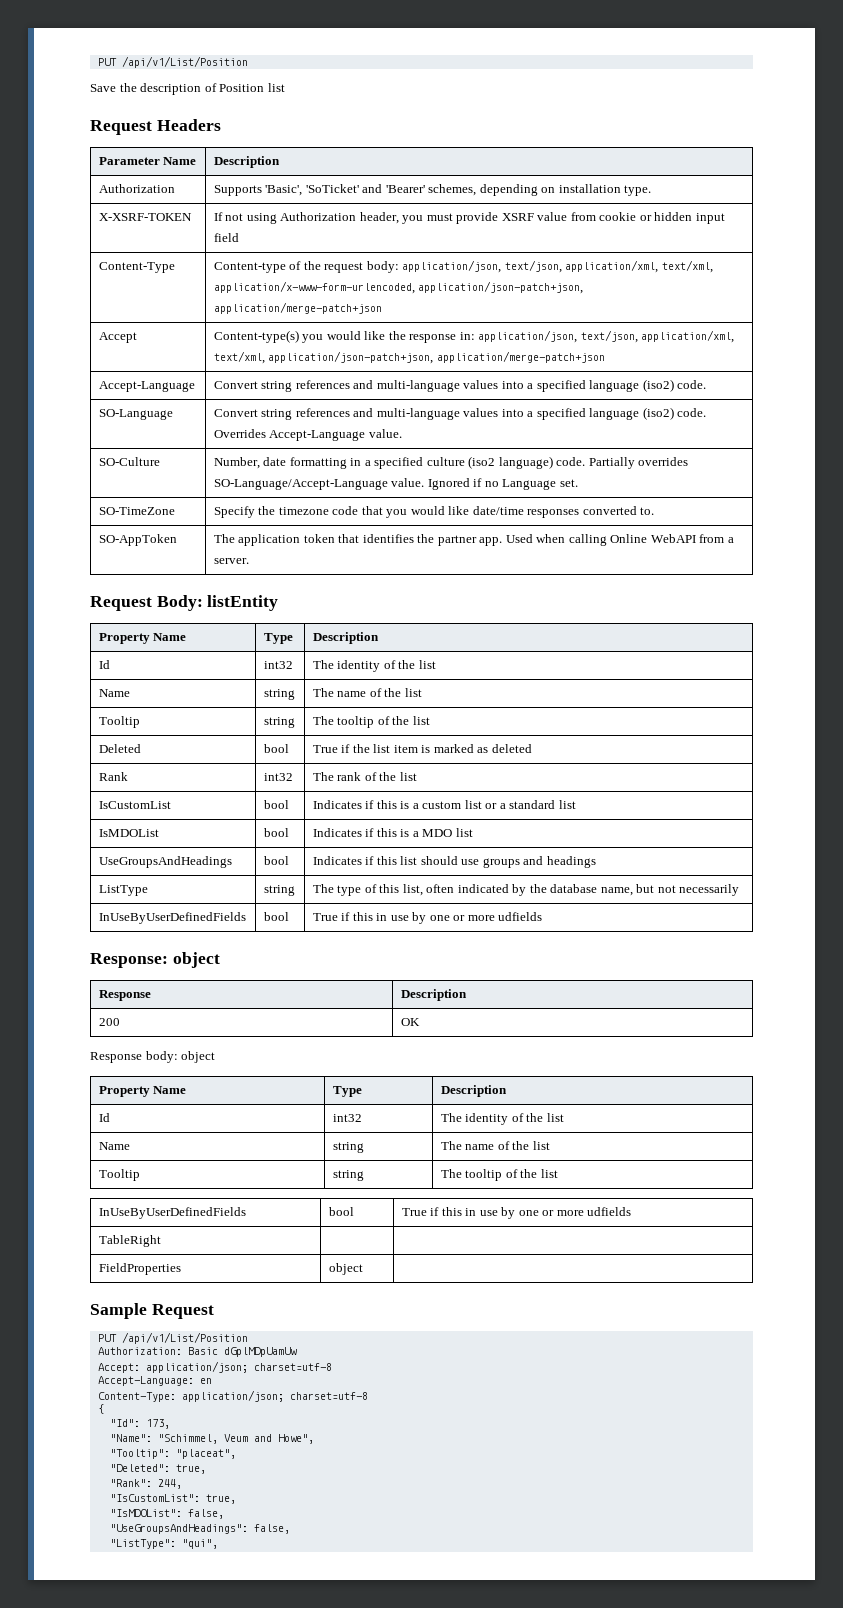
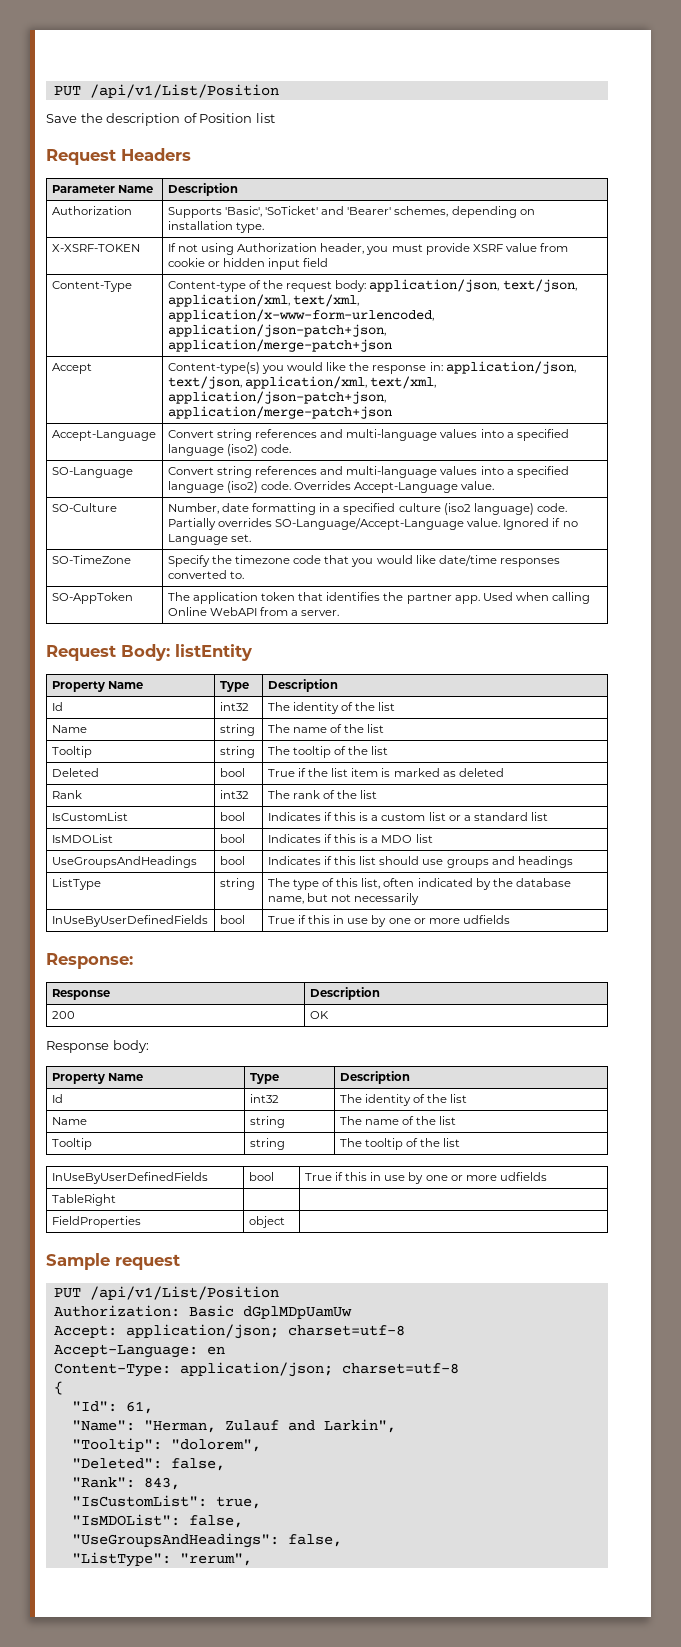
[172,952,220,968] object -> (133, 961) none
[181,1051,216,1063] object -> (149, 1046) none
[151,1304,214,1319] Request -> [115,1254,180,1270] request
[145,1419,170,1429] 173, -> [125,1401,153,1414] 61,
[157,1434,314,1444] "Schimmel, Veum and Howe", -> [143,1419,396,1433] "Herman, Zulauf and Larkin",
[175,1449,236,1459] "placeat", -> [170,1439,261,1452] "dolorem",
[175,1464,206,1474] true, -> [170,1458,225,1471] false,
[157,1479,182,1489] 244, -> [143,1477,180,1490] 843,
[181,1539,218,1549] "qui", -> [179,1553,252,1566] "rerum",

